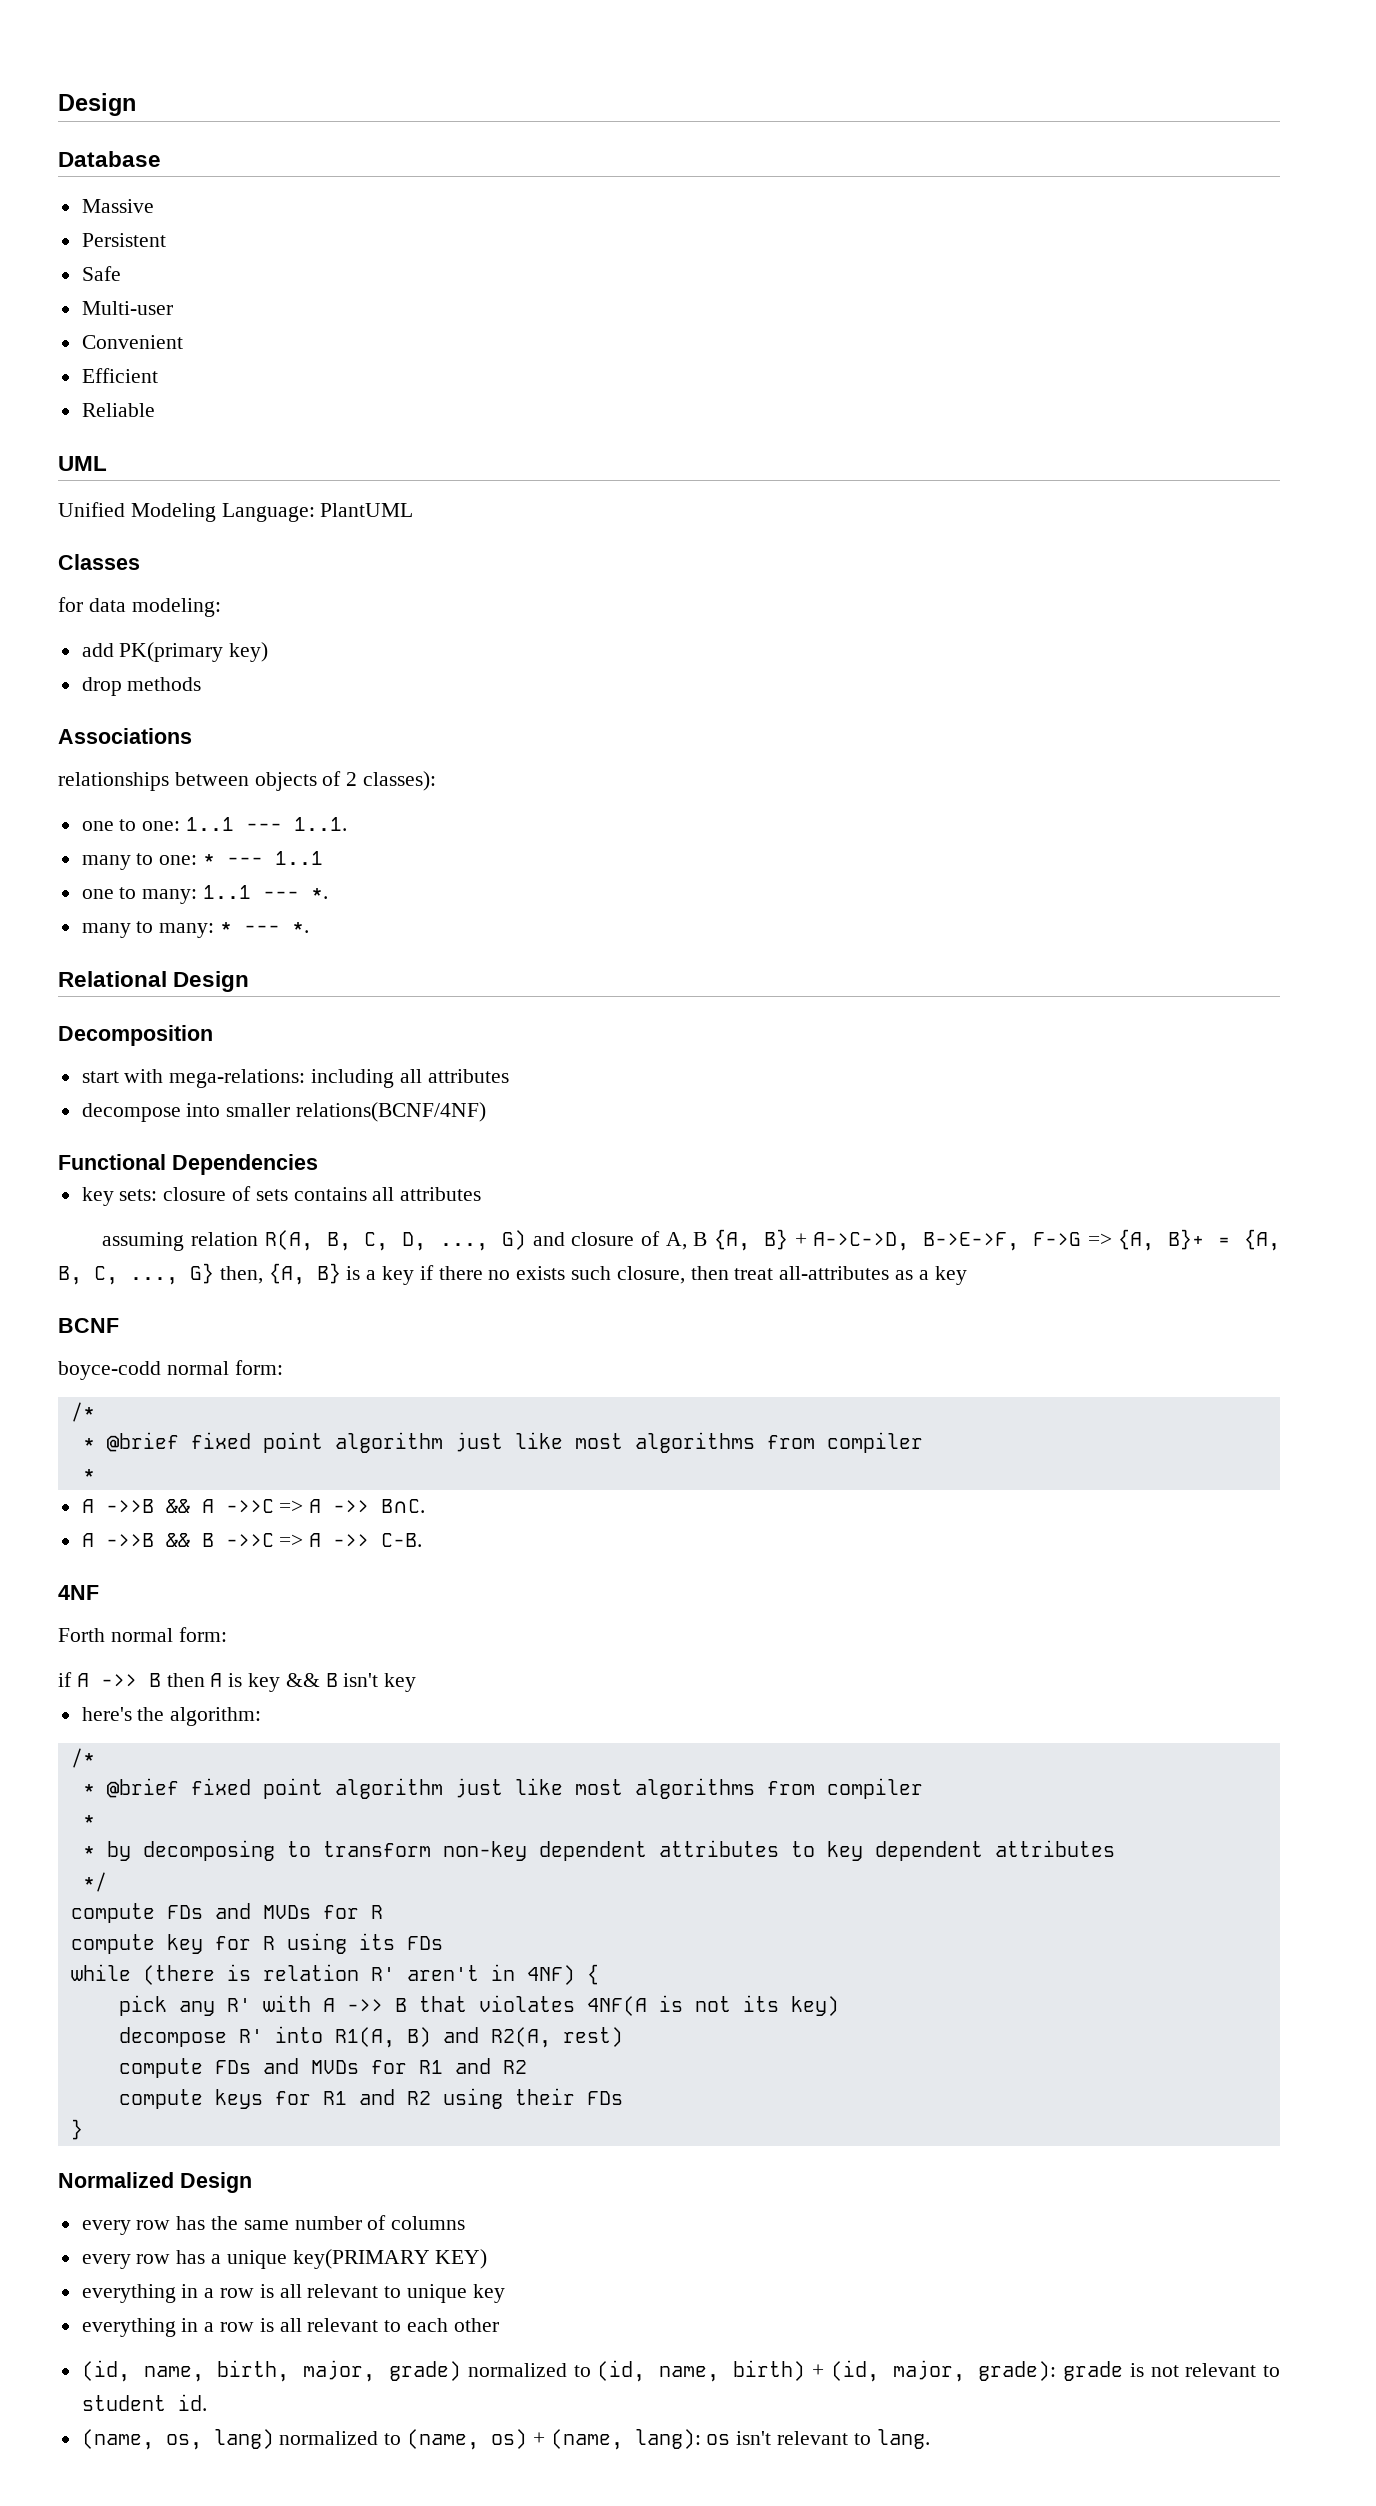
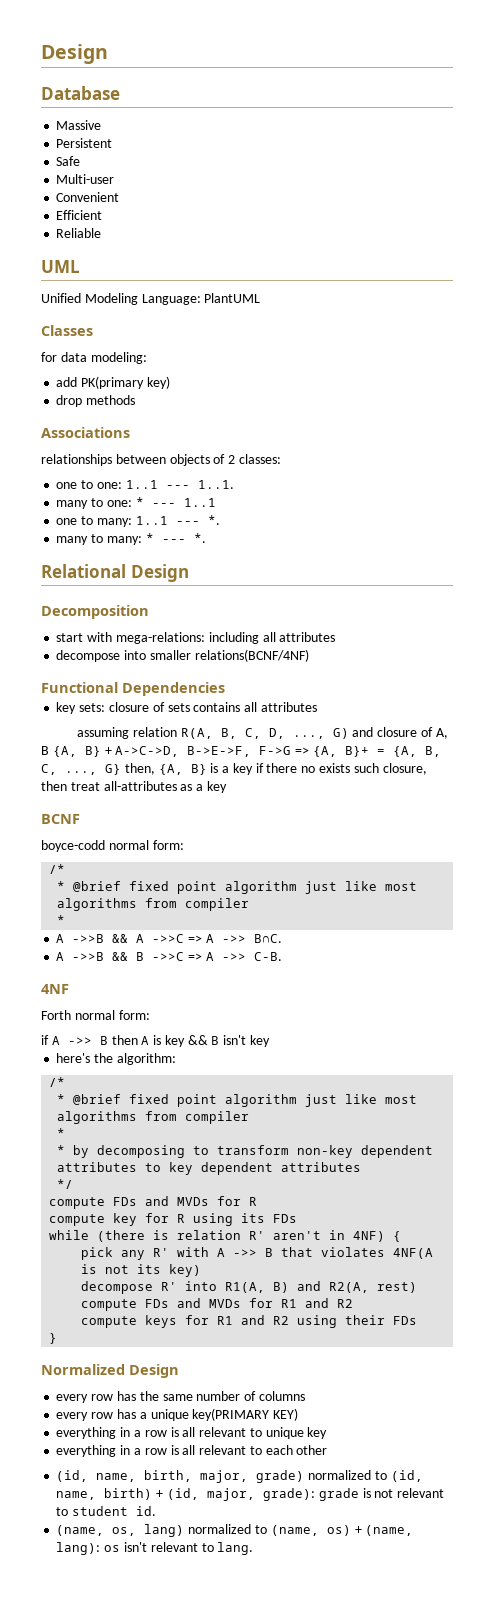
[363,771,437,791] classes): -> [238,454,281,464] classes:

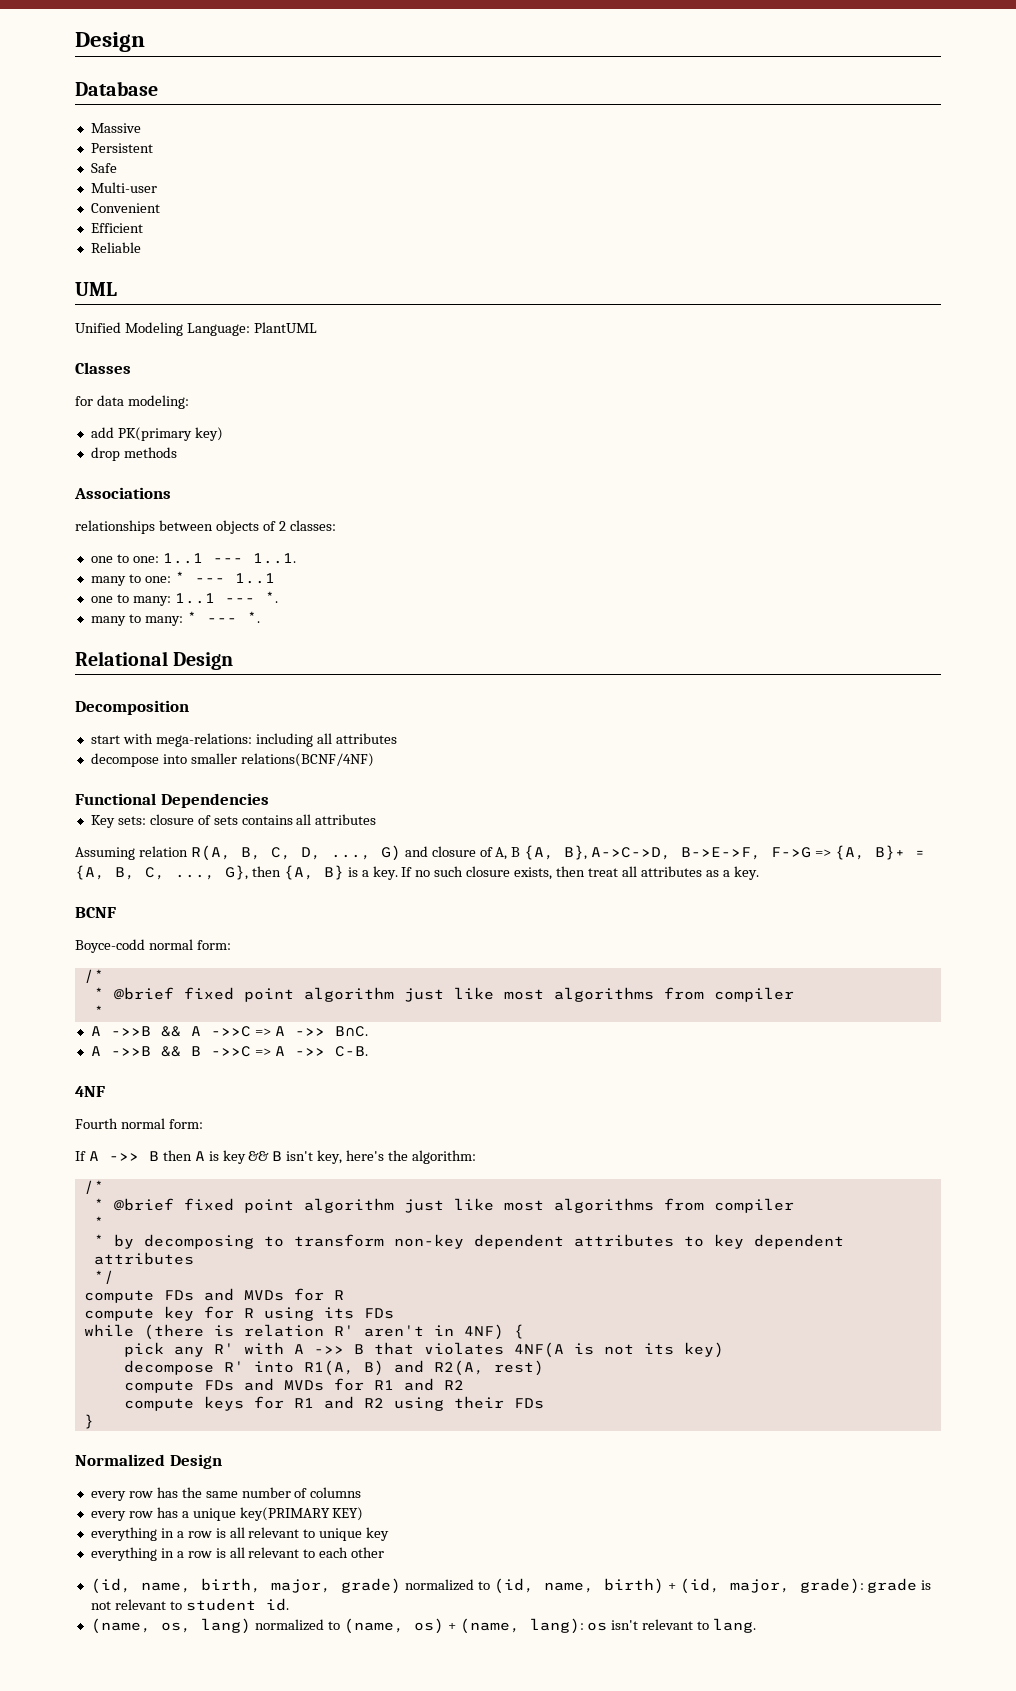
[56,702,77,714] key -> [90,815,115,828] Key
[76,727,129,739] assuming -> [75,847,135,860] Assuming
[84,746,112,757] B} + -> [564,845,588,860] B},
[105,763,155,775] G} then, -> [225,865,281,880] G}, then
[232,763,427,775] [41,781,177,791] key if there no exists such closure, then treat all-attributes -> [372,866,702,880] key. If no such closure exists, then treat all attributes
[206,781,227,793] key -> [733,866,759,880] key.
[41,840,105,852] boyce-codd -> [75,939,145,953] Boyce-codd
[41,1010,150,1020] [41,1035,49,1045] Forth normal form: // if -> [75,1118,203,1129] [75,1151,86,1161] Fourth normal form: // If
[250,1035,271,1047] key // -> [317,1150,343,1164] key,

